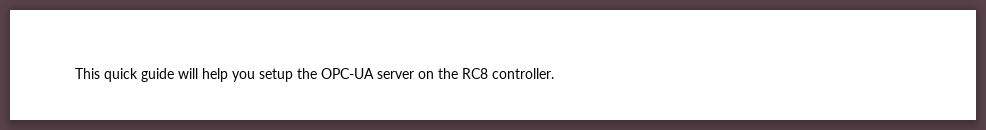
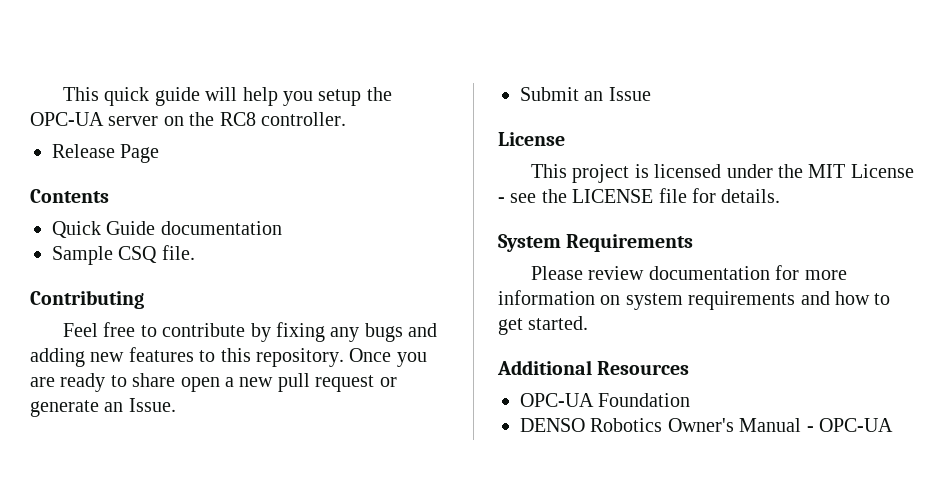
(554, 73) none -> [52,144,160,163] [30,189,109,203] [52,221,282,238] [52,245,195,265] [30,290,144,309] [63,322,438,342] [30,347,427,367] [30,373,397,392] [30,398,176,417] [520,87,651,101] [498,132,565,146] [531,164,914,183] [498,188,781,203] [498,234,694,252] [531,265,847,280] [498,290,891,310] [498,316,589,335] [497,360,690,375] [520,393,691,407] [520,418,893,432] // Release Page // Contents // Quick Guide documentation // Sample CSQ file. // Contributing // Feel free to contribute by fixing any bugs and adding new features to this repository. Once you are ready to share open a new pull request or generate an Issue. // Submit an Issue // License // This project is licensed under the MIT License - see the LICENSE file for details. // System Requirements // Please review documentation for more information on system requirements and how to get started. // Additional Resources // OPC-UA Foundation // DENSO Robotics Owner's Manual - OPC-UA

